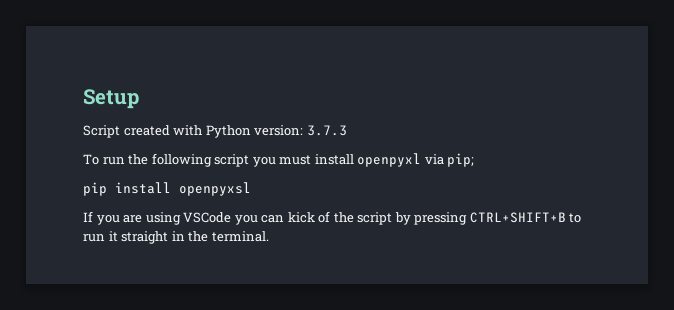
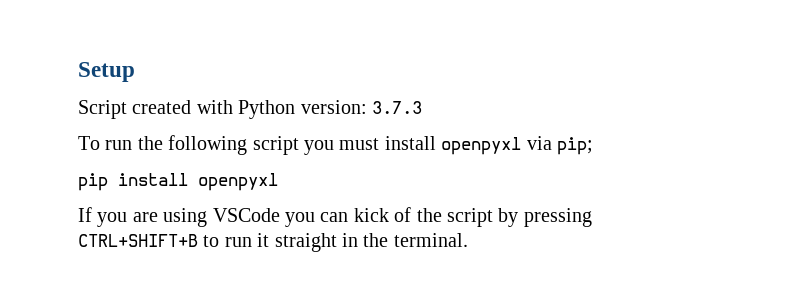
[179,182,251,196] openpyxsl -> [198,173,278,191] openpyxl

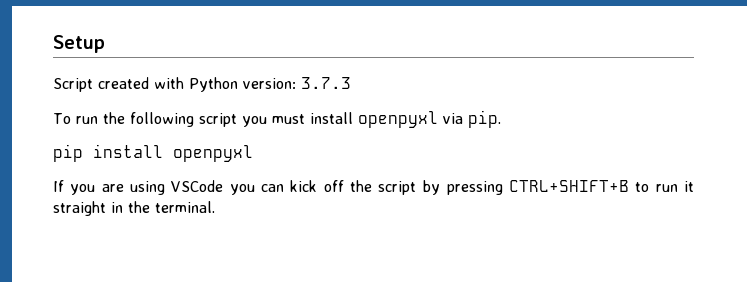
[556,137,593,155] pip; -> [467,110,501,128] pip.
[394,207,412,222] of -> [323,180,344,192] off

